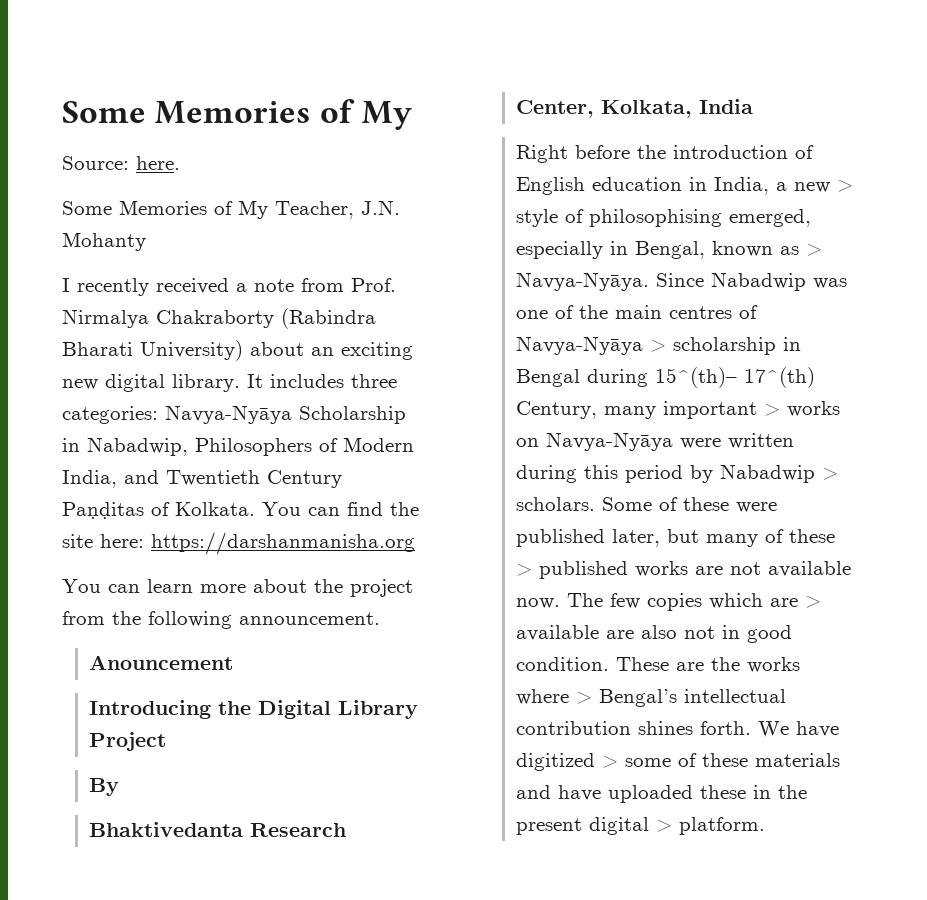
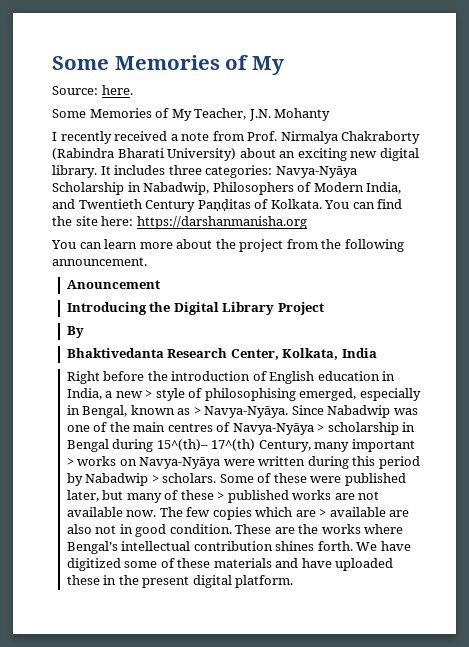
[576,691,593,704] > -> (404, 529) none
[602,755,619,768] > -> (121, 564) none
[656,819,673,832] > -> (232, 581) none

